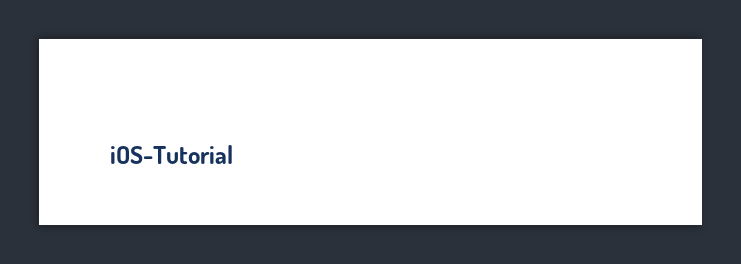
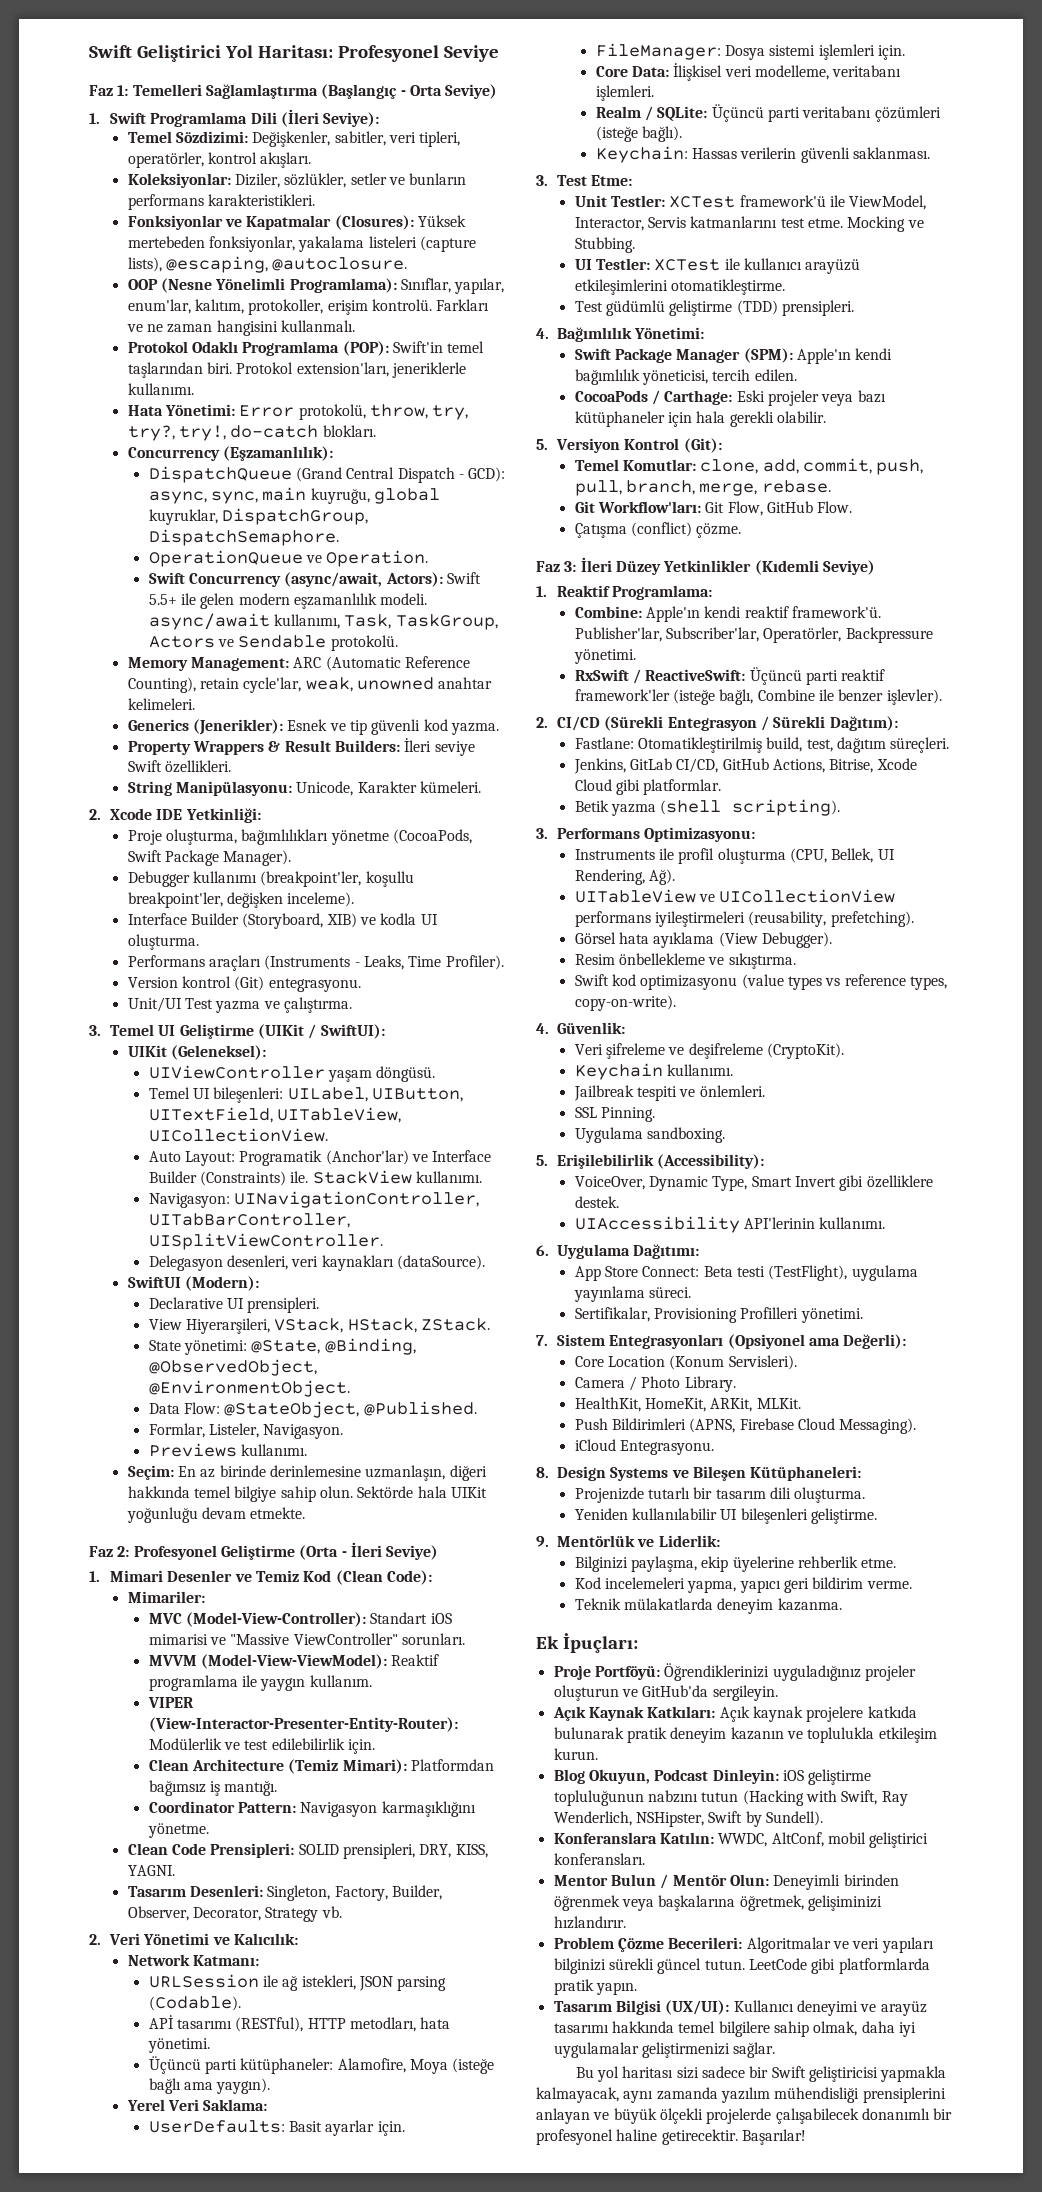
[110,145,233,164] iOS-Tutorial -> [89,45,499,62] [89,84,498,99] [89,109,380,127] [127,131,461,147] [127,152,312,168] [127,173,467,188] [127,194,316,210] [127,215,466,230] [127,236,476,252] [127,256,408,273] [127,278,505,294] [127,299,490,315] [126,320,355,336] [127,341,485,356] [127,362,466,378] [127,383,194,395] [127,404,469,420] [127,425,376,441] [127,446,334,461] [148,466,506,483] [148,487,441,504] [148,508,369,525] [148,529,339,546] [148,550,429,567] [148,572,482,587] [148,593,428,609] [148,613,498,630] [148,635,398,651] [127,656,470,671] [127,677,493,693] [127,698,195,710] [127,719,499,735] [127,738,475,756] [127,760,232,773] [127,781,481,796] [89,808,261,823] [127,829,472,845] [127,850,292,866] [127,871,414,887] [127,892,355,908] [127,913,438,929] [127,934,199,950] [127,955,504,971] [127,976,361,992] [127,997,352,1013] [89,1024,385,1039] [127,1045,267,1060] [148,1065,436,1082] [148,1087,464,1103] [148,1107,402,1123] [148,1128,328,1142] [148,1150,492,1166] [148,1170,483,1186] [148,1191,480,1208] [148,1213,350,1228] [148,1233,383,1250] [148,1255,486,1271] [127,1276,260,1291] [148,1297,320,1313] [148,1318,491,1334] [148,1338,416,1355] [148,1359,317,1376] [148,1380,350,1397] [148,1401,477,1418] [148,1423,344,1439] [148,1443,308,1457] [127,1465,487,1481] [127,1486,487,1502] [126,1507,306,1523] [89,1542,439,1560] [89,1570,433,1585] [127,1591,205,1603] [148,1612,452,1627] [148,1633,466,1645] [148,1654,440,1669] [148,1675,372,1691] [147,1697,194,1708] [148,1717,458,1732] [148,1738,376,1754] [148,1759,495,1774] [148,1780,278,1796] [148,1801,476,1817] [147,1823,209,1838] [127,1843,488,1859] [127,1865,175,1876] [127,1885,442,1901] [127,1906,342,1922] [89,1933,299,1945] [127,1954,260,1966] [148,1974,447,1991] [148,1996,241,2011] [148,2015,451,2032] [147,2038,210,2053] [148,2056,495,2074] [148,2078,271,2094] [126,2099,268,2111] [148,2120,405,2136] [595,43,906,60] [595,63,902,81] [595,85,654,101] [595,104,941,122] [595,126,683,142] [595,146,931,163] [536,175,633,186] [574,195,927,210] [574,216,924,232] [574,237,635,253] [574,258,861,274] [574,279,786,295] [574,300,854,316] [536,327,705,342] [574,348,893,364] [574,369,797,385] [574,390,886,406] [574,411,826,427] [536,438,722,453] [574,458,924,475] [574,480,831,496] [574,501,853,516] [574,522,742,538] [536,557,875,575] [536,585,713,600] [574,606,881,622] [574,627,933,643] [573,649,636,664] [574,667,886,685] [574,689,942,705] [536,716,898,731] [574,737,950,753] [573,758,917,774] [574,779,722,795] [574,799,841,816] [536,827,756,842] [574,848,895,864] [574,869,676,885] [574,889,896,903] [574,911,914,927] [574,932,832,948] [574,953,796,969] [574,974,947,990] [574,995,676,1011] [536,1022,626,1034] [574,1043,844,1059] [574,1063,734,1080] [573,1085,765,1101] [574,1107,656,1122] [574,1127,726,1143] [536,1154,765,1169] [574,1175,933,1191] [574,1196,619,1208] [574,1216,886,1233] [536,1244,700,1259] [574,1265,918,1281] [573,1286,692,1302] [574,1307,863,1323] [536,1334,907,1349] [574,1355,797,1370] [574,1376,736,1392] [574,1397,801,1412] [574,1418,917,1434] [574,1439,715,1455] [536,1466,862,1481] [574,1487,866,1503] [574,1508,877,1524] [536,1535,720,1547] [574,1556,897,1572] [574,1577,912,1593] [574,1598,842,1614] [536,1633,638,1653] [553,1663,916,1681] [553,1685,778,1701] [552,1706,917,1722] [553,1727,937,1743] [553,1748,598,1760] [553,1769,872,1785] [553,1790,908,1806] [553,1811,823,1827] [553,1832,929,1848] [553,1853,645,1865] [553,1874,899,1890] [553,1895,882,1911] [553,1916,626,1929] [553,1937,934,1953] [553,1958,930,1974] [553,1979,637,1995] [553,2000,927,2016] [553,2021,916,2037] [553,2042,776,2058] [575,2066,947,2082] [536,2087,946,2103] [536,2108,953,2124] [536,2129,806,2145] Swift Geliştirici Yol Haritası: Profesyonel Seviye // Faz 1: Temelleri Sağlamlaştırma (Başlangıç - Orta Seviye) // 1. Swift Programlama Dili (İleri Seviye): // Temel Sözdizimi: Değişkenler, sabitler, veri tipleri, operatörler, kontrol akışları. // Koleksiyonlar: Diziler, sözlükler, setler ve bunların performans karakteristikleri. // Fonksiyonlar ve Kapatmalar (Closures): Yüksek mertebeden fonksiyonlar, yakalama listeleri (capture lists), @escaping, @autoclosure. // OOP (Nesne Yönelimli Programlama): Sınıflar, yapılar, enum'lar, kalıtım, protokoller, erişim kontrolü. Farkları ve ne zaman hangisini kullanmalı. // Protokol Odaklı Programlama (POP): Swift'in temel taşlarından biri. Protokol extension'ları, jeneriklerle kullanımı. // Hata Yönetimi: Error protokolü, throw, try, try?, try!, do-catch blokları. // Concurrency (Eşzamanlılık): // DispatchQueue (Grand Central Dispatch - GCD): async, sync, main kuyruğu, global kuyruklar, DispatchGroup, DispatchSemaphore. // OperationQueue ve Operation. // Swift Concurrency (async/await, Actors): Swift 5.5+ ile gelen modern eşzamanlılık modeli. async/await kullanımı, Task, TaskGroup, Actors ve Sendable protokolü. // Memory Management: ARC (Automatic Reference Counting), retain cycle'lar, weak, unowned anahtar kelimeleri. // Generics (Jenerikler): Esnek ve tip güvenli kod yazma. // Property Wrappers & Result Builders: İleri seviye Swift özellikleri. // String Manipülasyonu: Unicode, Karakter kümeleri. // 2. Xcode IDE Yetkinliği: // Proje oluşturma, bağımlılıkları yönetme (CocoaPods, Swift Package Manager). // Debugger kullanımı (breakpoint'ler, koşullu breakpoint'ler, değişken inceleme). // Interface Builder (Storyboard, XIB) ve kodla UI oluşturma. // Performans araçları (Instruments - Leaks, Time Profiler). // Version kontrol (Git) entegrasyonu. // Unit/UI Test yazma ve çalıştırma. // 3. Temel UI Geliştirme (UIKit / SwiftUI): // UIKit (Geleneksel): // UIViewController yaşam döngüsü. // Temel UI bileşenleri: UILabel, UIButton, UITextField, UITableView, UICollectionView. // Auto Layout: Programatik (Anchor'lar) ve Interface Builder (Constraints) ile. StackView kullanımı. // Navigasyon: UINavigationController, UITabBarController, UISplitViewController. // Delegasyon desenleri, veri kaynakları (dataSource). // SwiftUI (Modern): // Declarative UI prensipleri. // View Hiyerarşileri, VStack, HStack, ZStack. // State yönetimi: @State, @Binding, @ObservedObject, @EnvironmentObject. // Data Flow: @StateObject, @Published. // Formlar, Listeler, Navigasyon. // Previews kullanımı. // Seçim: En az birinde derinlemesine uzmanlaşın, diğeri hakkında temel bilgiye sahip olun. Sektörde hala UIKit yoğunluğu devam etmekte. // Faz 2: Profesyonel Geliştirme (Orta - İleri Seviye) // 1. Mimari Desenler ve Temiz Kod (Clean Code): // Mimariler: // MVC (Model-View-Controller): Standart iOS mimarisi ve "Massive ViewController" sorunları. // MVVM (Model-View-ViewModel): Reaktif programlama ile yaygın kullanım. // VIPER (View-Interactor-Presenter-Entity-Router): Modülerlik ve test edilebilirlik için. // Clean Architecture (Temiz Mimari): Platformdan bağımsız iş mantığı. // Coordinator Pattern: Navigasyon karmaşıklığını yönetme. // Clean Code Prensipleri: SOLID prensipleri, DRY, KISS, YAGNI. // Tasarım Desenleri: Singleton, Factory, Builder, Observer, Decorator, Strategy vb. // 2. Veri Yönetimi ve Kalıcılık: // Network Katmanı: // URLSession ile ağ istekleri, JSON parsing (Codable). // APİ tasarımı (RESTful), HTTP metodları, hata yönetimi. // Üçüncü parti kütüphaneler: Alamofire, Moya (isteğe bağlı ama yaygın). // Yerel Veri Saklama: // UserDefaults: Basit ayarlar için. // FileManager: Dosya sistemi işlemleri için. // Core Data: İlişkisel veri modelleme, veritabanı işlemleri. // Realm / SQLite: Üçüncü parti veritabanı çözümleri (isteğe bağlı). // Keychain: Hassas verilerin güvenli saklanması. // 3. Test Etme: // Unit Testler: XCTest framework'ü ile ViewModel, Interactor, Servis katmanlarını test etme. Mocking ve Stubbing. // UI Testler: XCTest ile kullanıcı arayüzü etkileşimlerini otomatikleştirme. // Test güdümlü geliştirme (TDD) prensipleri. // 4. Bağımlılık Yönetimi: // Swift Package Manager (SPM): Apple'ın kendi bağımlılık yöneticisi, tercih edilen. // CocoaPods / Carthage: Eski projeler veya bazı kütüphaneler için hala gerekli olabilir. // 5. Versiyon Kontrol (Git): // Temel Komutlar: clone, add, commit, push, pull, branch, merge, rebase. // Git Workflow'ları: Git Flow, GitHub Flow. // Çatışma (conflict) çözme. // Faz 3: İleri Düzey Yetkinlikler (Kıdemli Seviye) // 1. Reaktif Programlama: // Combine: Apple'ın kendi reaktif framework'ü. Publisher'lar, Subscriber'lar, Operatörler, Backpressure yönetimi. // RxSwift / ReactiveSwift: Üçüncü parti reaktif framework'ler (isteğe bağlı, Combine ile benzer işlevler). // 2. CI/CD (Sürekli Entegrasyon / Sürekli Dağıtım): // Fastlane: Otomatikleştirilmiş build, test, dağıtım süreçleri. // Jenkins, GitLab CI/CD, GitHub Actions, Bitrise, Xcode Cloud gibi platformlar. // Betik yazma (shell scripting). // 3. Performans Optimizasyonu: // Instruments ile profil oluşturma (CPU, Bellek, UI Rendering, Ağ). // UITableView ve UICollectionView performans iyileştirmeleri (reusability, prefetching). // Görsel hata ayıklama (View Debugger). // Resim önbellekleme ve sıkıştırma. // Swift kod optimizasyonu (value types vs reference types, copy-on-write). // 4. Güvenlik: // Veri şifreleme ve deşifreleme (CryptoKit). // Keychain kullanımı. // Jailbreak tespiti ve önlemleri. // SSL Pinning. // Uygulama sandboxing. // 5. Erişilebilirlik (Accessibility): // VoiceOver, Dynamic Type, Smart Invert gibi özelliklere destek. // UIAccessibility API'lerinin kullanımı. // 6. Uygulama Dağıtımı: // App Store Connect: Beta testi (TestFlight), uygulama yayınlama süreci. // Sertifikalar, Provisioning Profilleri yönetimi. // 7. Sistem Entegrasyonları (Opsiyonel ama Değerli): // Core Location (Konum Servisleri). // Camera / Photo Library. // HealthKit, HomeKit, ARKit, MLKit. // Push Bildirimleri (APNS, Firebase Cloud Messaging). // iCloud Entegrasyonu. // 8. Design Systems ve Bileşen Kütüphaneleri: // Projenizde tutarlı bir tasarım dili oluşturma. // Yeniden kullanılabilir UI bileşenleri geliştirme. // 9. Mentörlük ve Liderlik: // Bilginizi paylaşma, ekip üyelerine rehberlik etme. // Kod incelemeleri yapma, yapıcı geri bildirim verme. // Teknik mülakatlarda deneyim kazanma. // Ek İpuçları: // Proje Portföyü: Öğrendiklerinizi uyguladığınız projeler oluşturun ve GitHub'da sergileyin. // Açık Kaynak Katkıları: Açık kaynak projelere katkıda bulunarak pratik deneyim kazanın ve toplulukla etkileşim kurun. // Blog Okuyun, Podcast Dinleyin: iOS geliştirme topluluğunun nabzını tutun (Hacking with Swift, Ray Wenderlich, NSHipster, Swift by Sundell). // Konferanslara Katılın: WWDC, AltConf, mobil geliştirici konferansları. // Mentor Bulun / Mentör Olun: Deneyimli birinden öğrenmek veya başkalarına öğretmek, gelişiminizi hızlandırır. // Problem Çözme Becerileri: Algoritmalar ve veri yapıları bilginizi sürekli güncel tutun. LeetCode gibi platformlarda pratik yapın. // Tasarım Bilgisi (UX/UI): Kullanıcı deneyimi ve arayüz tasarımı hakkında temel bilgilere sahip olmak, daha iyi uygulamalar geliştirmenizi sağlar. // Bu yol haritası sizi sadece bir Swift geliştiricisi yapmakla kalmayacak, aynı zamanda yazılım mühendisliği prensiplerini anlayan ve büyük ölçekli projelerde çalışabilecek donanımlı bir profesyonel haline getirecektir. Başarılar!

